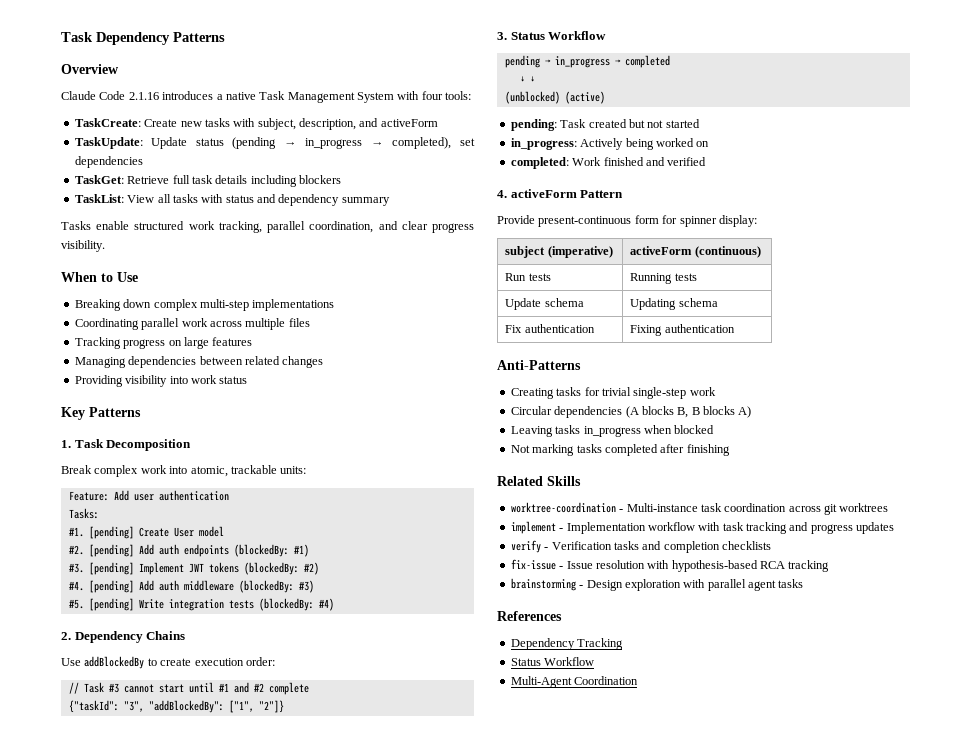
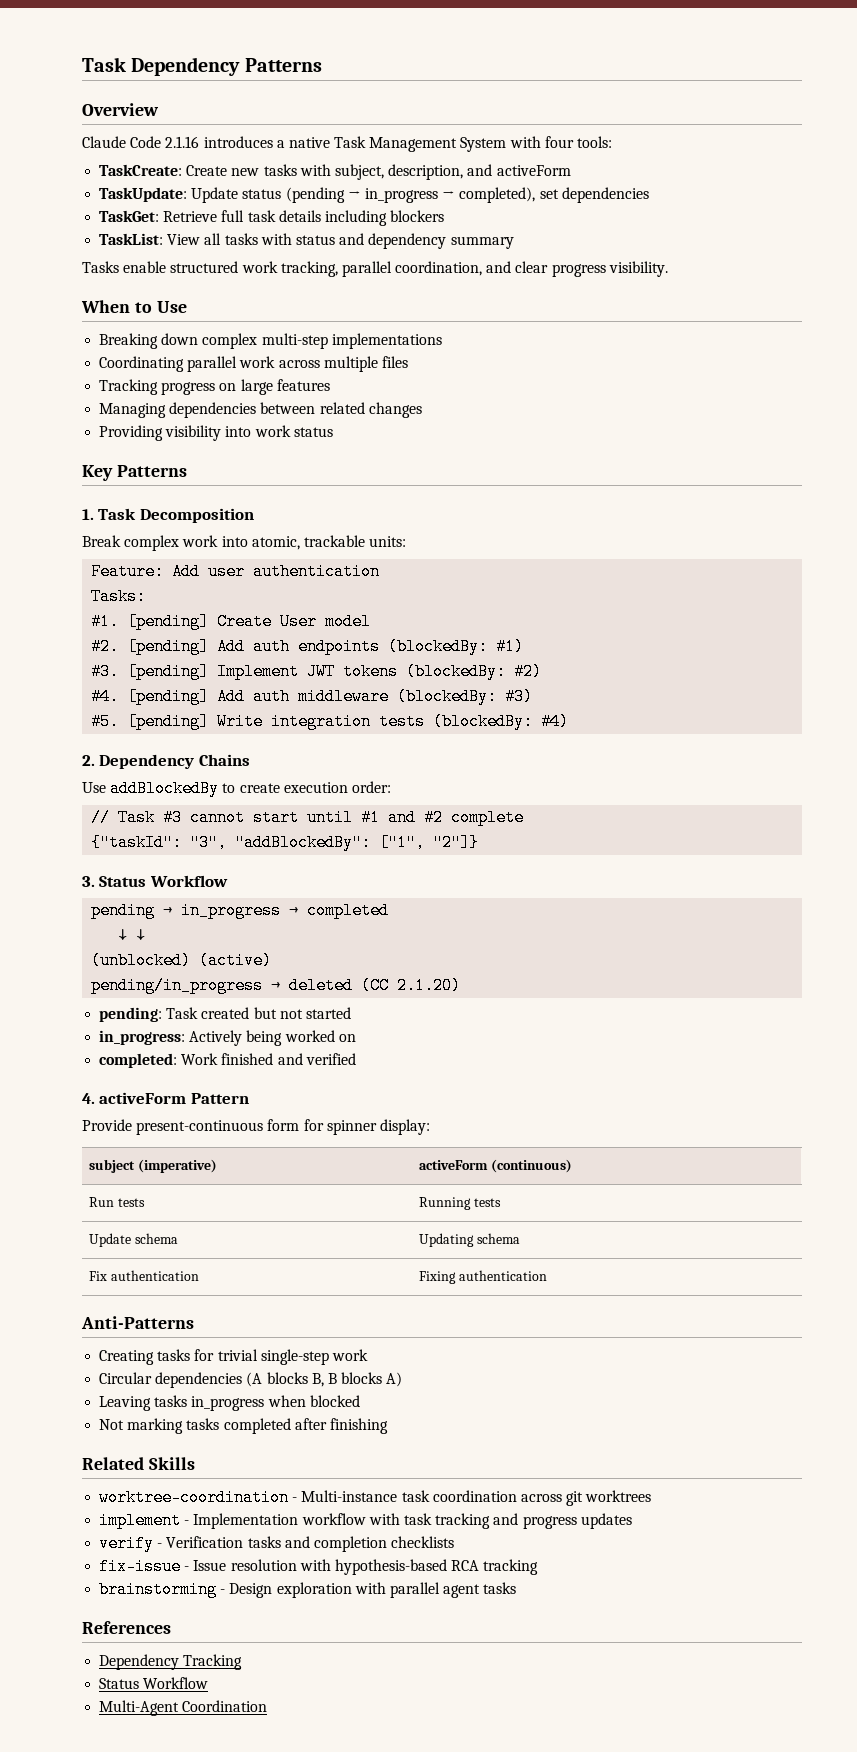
(605, 97) none -> [91,977,462,994] // pending/in_progress → deleted (CC 2.1.20)

